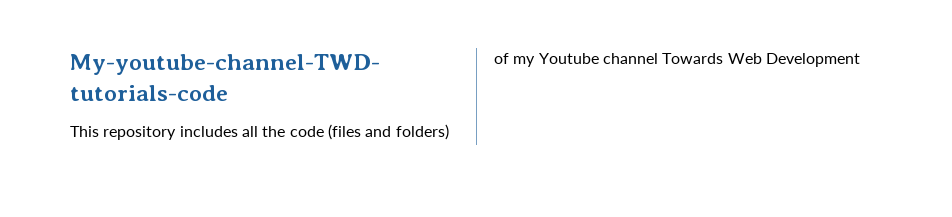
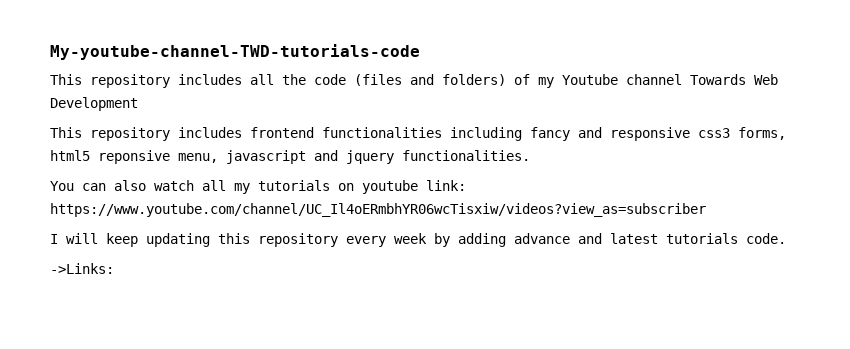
(860, 60) none -> [50,127,786,141] [50,150,530,164] [50,180,466,194] [50,203,706,217] [50,233,786,247] [50,263,114,274] // This repository includes frontend functionalities including fancy and responsive css3 forms, html5 reponsive menu, javascript and jquery functionalities. // You can also watch all my tutorials on youtube link: https://www.youtube.com/channel/UC_Il4oERmbhYR06wcTisxiw/videos?view_as=subscriber // I will keep updating this repository every week by adding advance and latest tutorials code. // ->Links:

